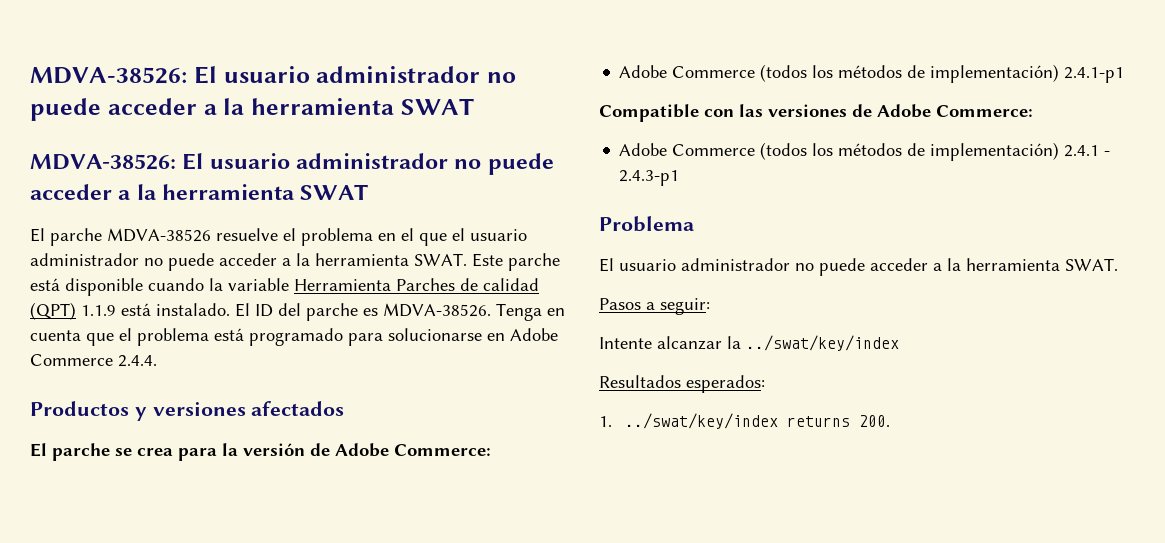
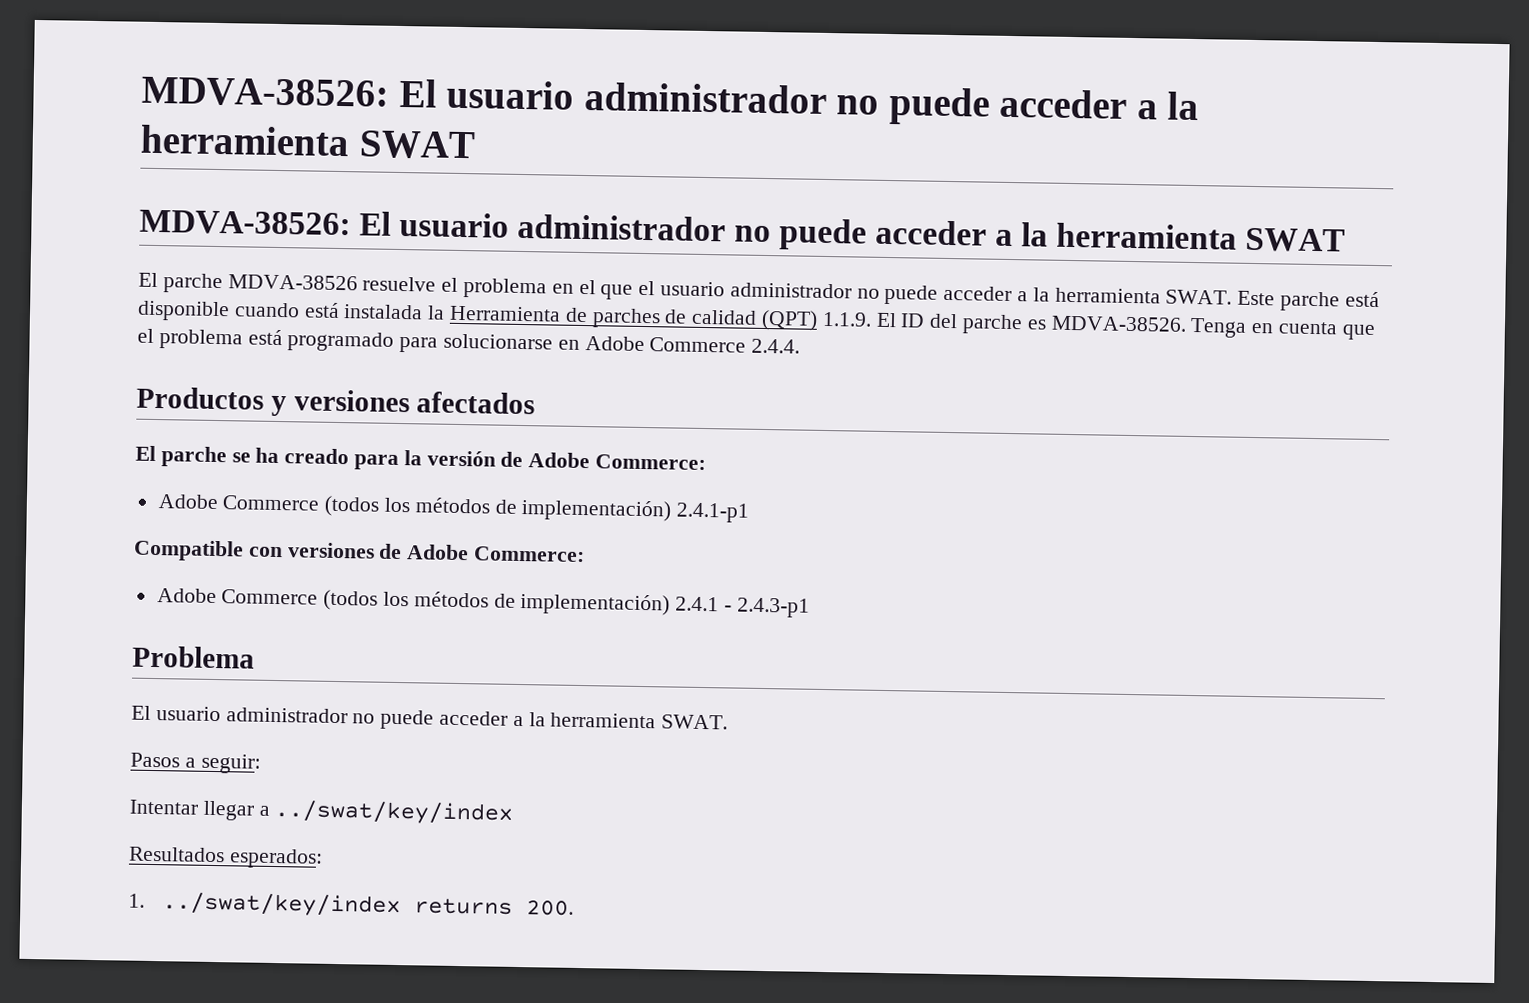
[209,278,539,291] [30,302,230,320] la variable Herramienta Parches de calidad (QPT) 1.1.9 está instalado. -> [303,302,872,331] está instalada la Herramienta de parches de calidad (QPT) 1.1.9.
[137,448,173,456] crea -> [255,447,350,465] ha creado
[739,104,763,117] las -> (283, 552) none
[599,336,741,350] Intente alcanzar la -> [129,799,270,821] Intentar llegar a

